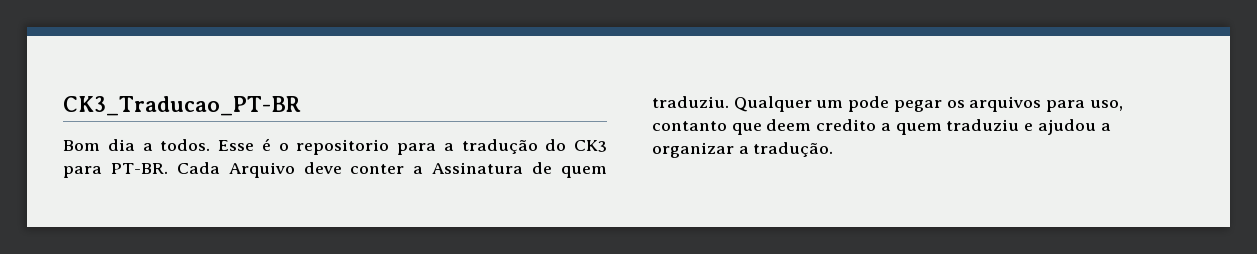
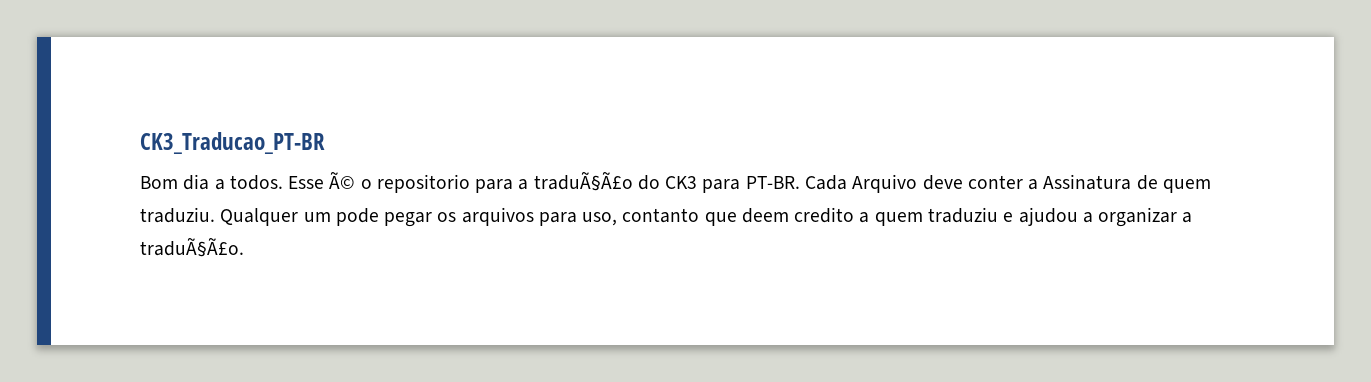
[261,138,271,151] é -> [329,172,356,189] Ã©
[461,139,538,154] tradução -> [533,172,633,191] traduÃ§Ã£o
[753,142,834,157] tradução. -> [140,238,244,257] traduÃ§Ã£o.

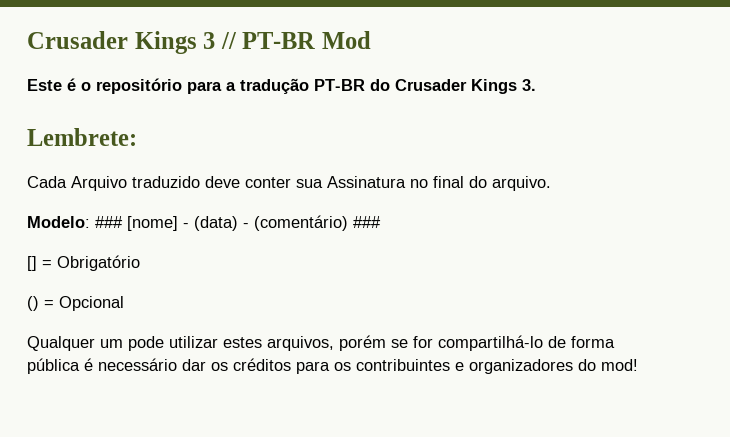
[140,132,325,154] [140,172,800,193] CK3_Traducao_PT-BR // Bom dia a todos. Esse Ã© o repositorio para a traduÃ§Ã£o do CK3 para PT-BR. -> [27,31,372,54] [27,78,536,94] [27,128,137,146] Crusader Kings 3 // PT-BR Mod // Este é o repositório para a tradução PT-BR do Crusader Kings 3. // Lembrete: //
(918, 183) none -> [132,176,200,188] traduzido
[1028,174,1211,193] [140,207,1193,227] [140,238,244,257] a Assinatura de quem traduziu. Qualquer um pode pegar os arquivos para uso, contanto que deem credito a quem traduziu e ajudou a organizar a traduÃ§Ã£o. -> [296,176,551,191] [27,215,381,231] [27,255,140,271] [27,296,124,311] [27,335,615,351] [27,358,638,374] sua Assinatura no final do arquivo. // Modelo: ### [nome] - (data) - (comentário) ### // [] = Obrigatório // () = Opcional // Qualquer um pode utilizar estes arquivos, porém se for compartilhá-lo de forma pública é necessário dar os créditos para os contribuintes e organizadores do mod!

